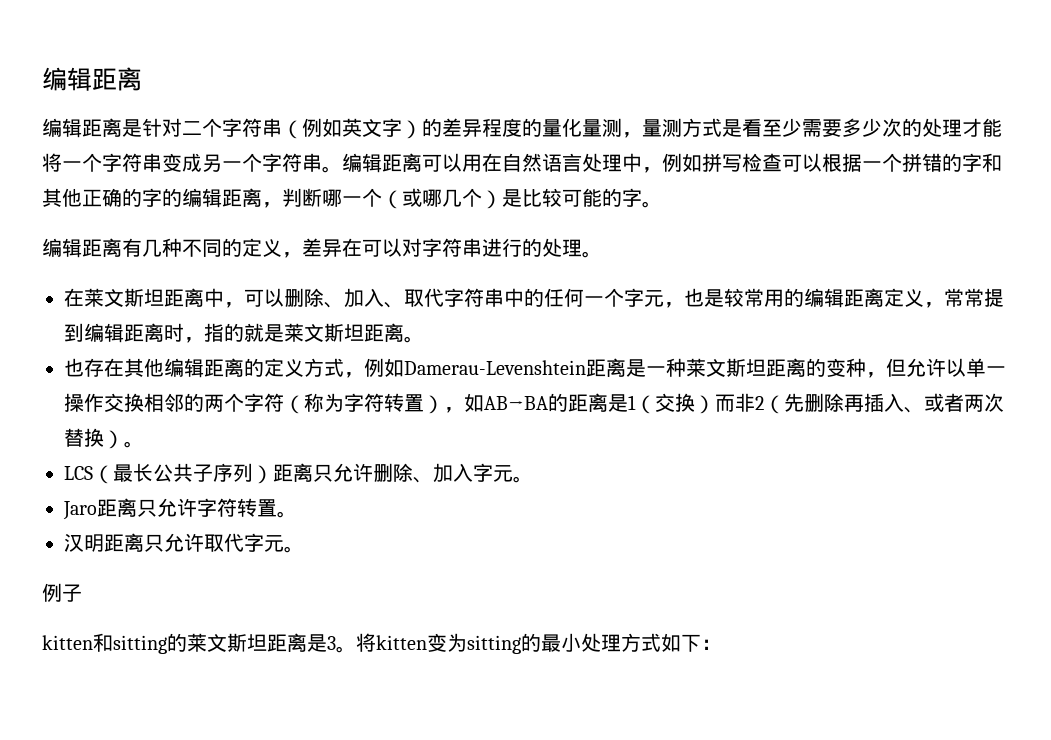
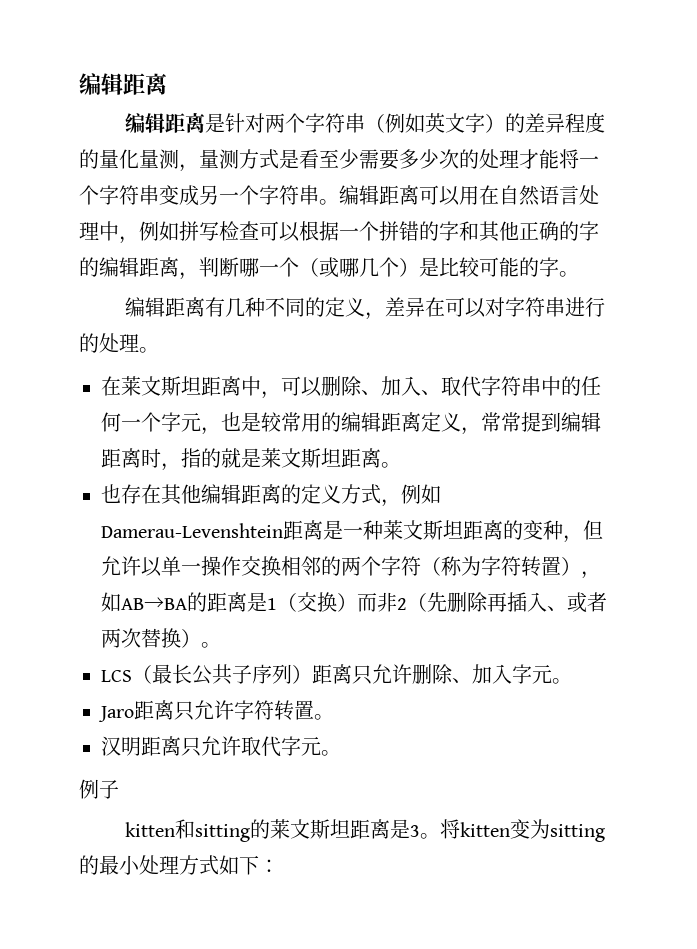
[182,121,202,135] 二 -> [265,113,286,133] 两

